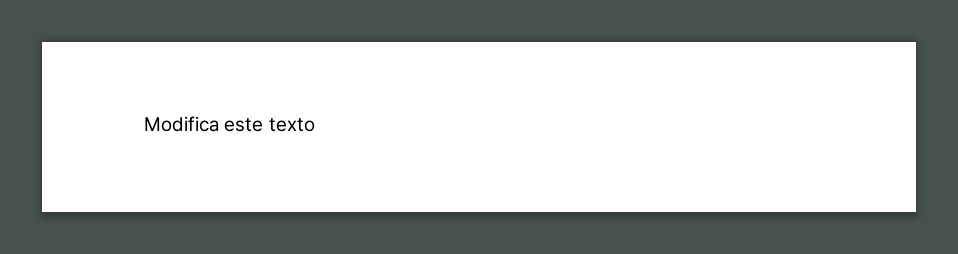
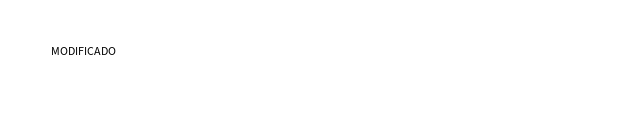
[144,116,315,132] Modifica este texto -> [51,47,116,55] MODIFICADO

